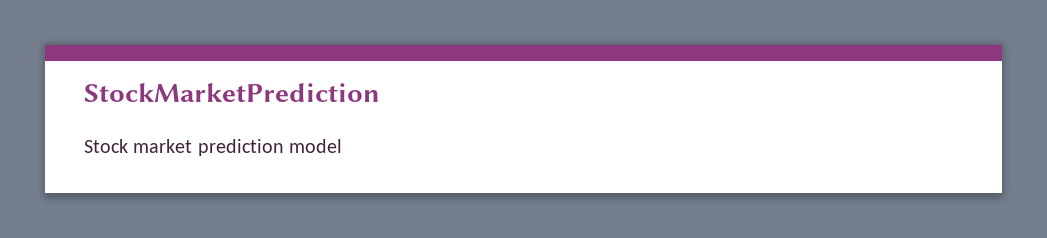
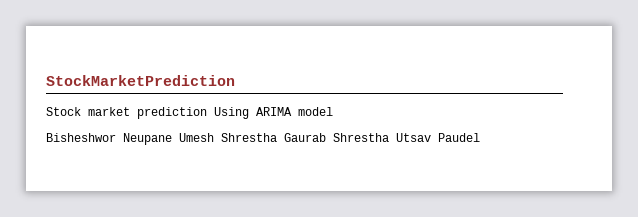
(284, 147) none -> [214,107,292,119] Using ARIMA
(343, 146) none -> [46,133,480,145] // Bisheshwor Neupane Umesh Shrestha Gaurab Shrestha Utsav Paudel

